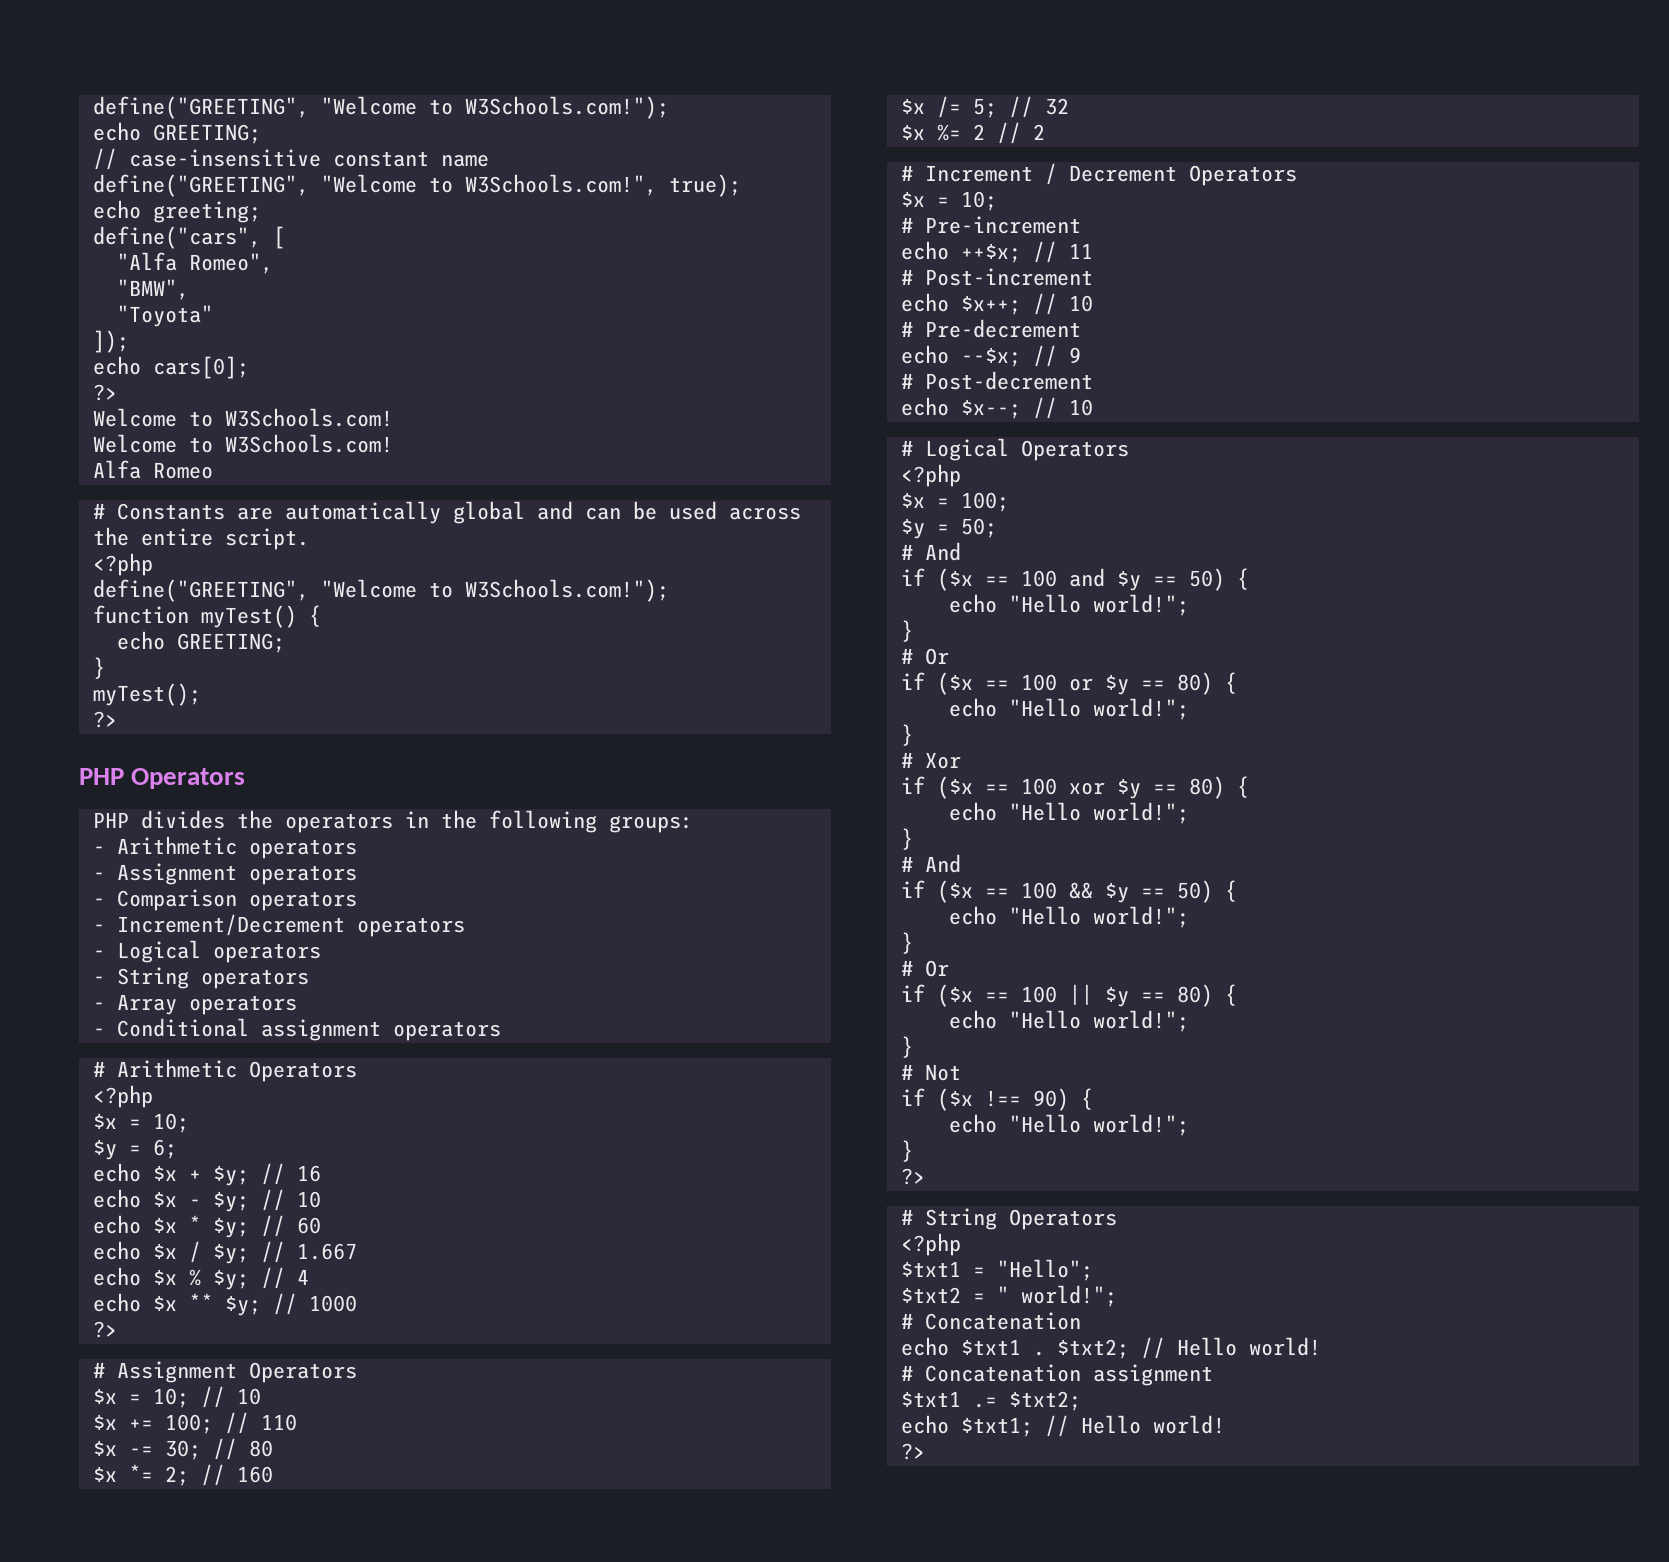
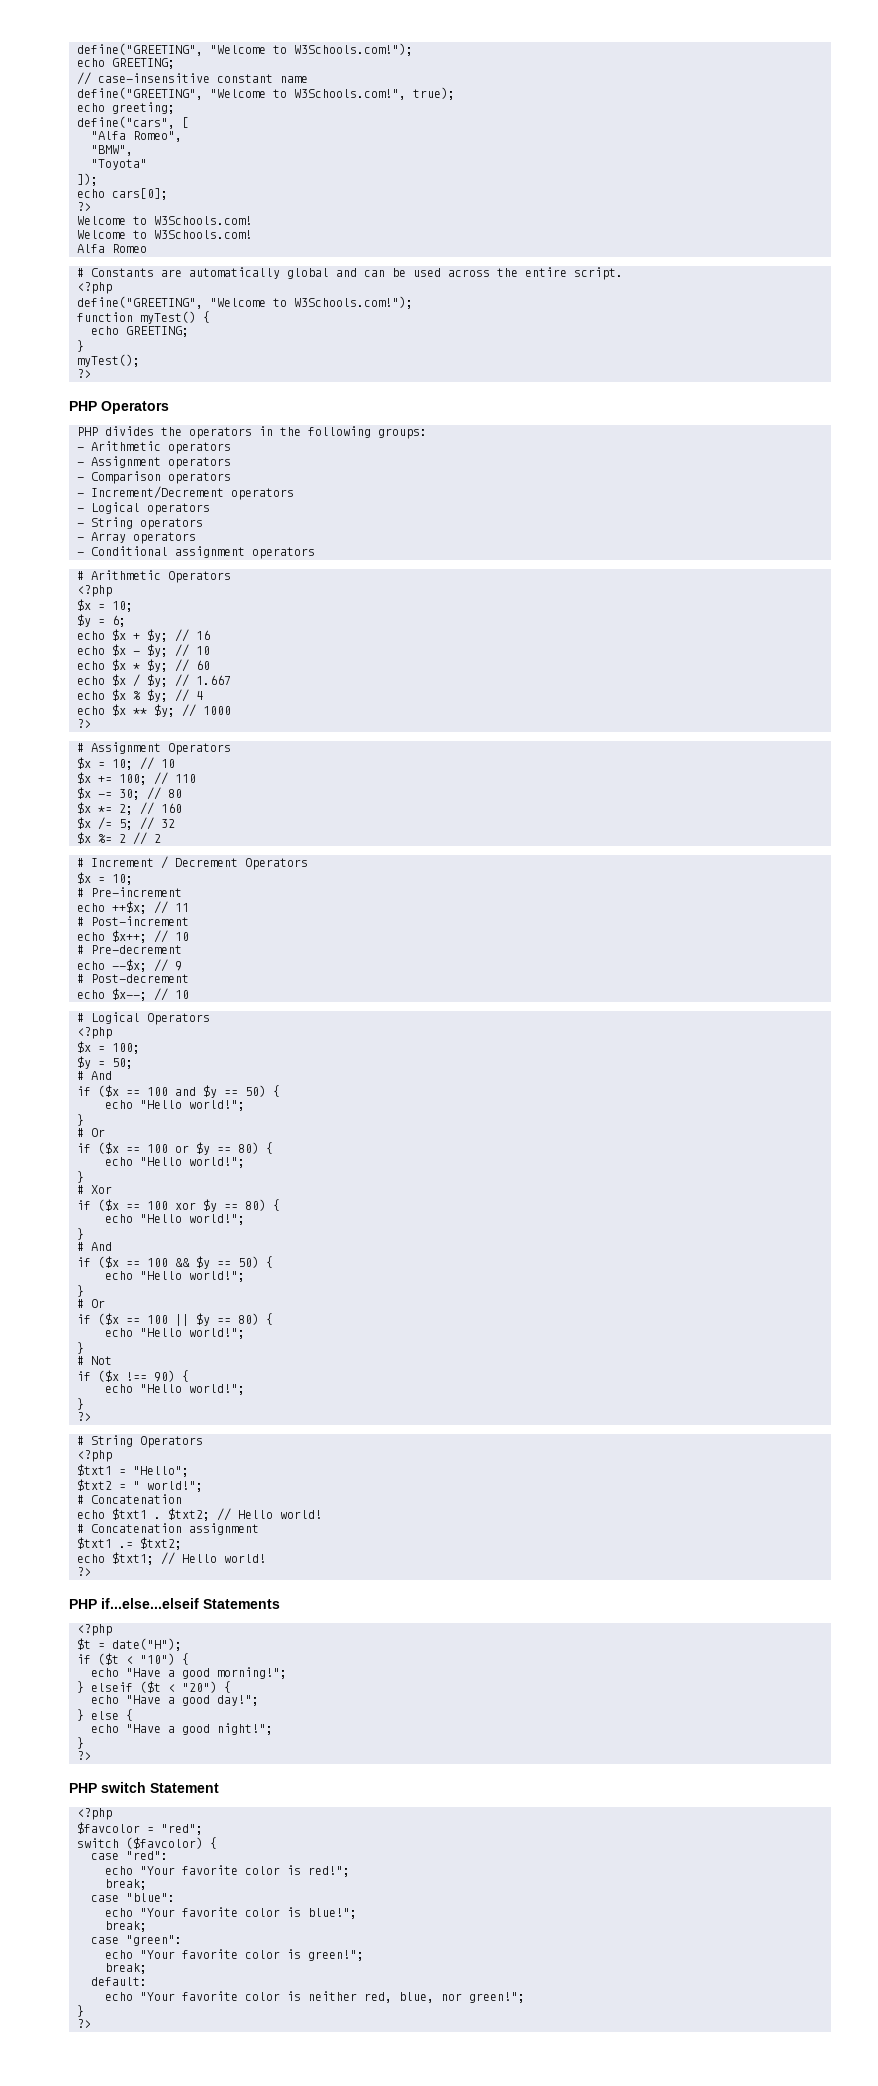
(925, 1451) none -> [69,1598,280,1609] [77,1624,113,1636] [77,1638,183,1651] [77,1653,190,1665] [91,1667,288,1679] [77,1681,232,1693] [91,1695,260,1706] [77,1709,134,1721] [91,1723,274,1735] [77,1737,85,1749] [77,1751,92,1760] [69,1782,219,1793] [77,1808,113,1820] [77,1822,204,1835] [77,1837,218,1849] [91,1851,169,1860] [105,1865,351,1877] [105,1879,148,1890] [91,1893,176,1902] [105,1907,358,1919] [105,1921,148,1932] [91,1935,183,1946] [105,1949,365,1961] [105,1963,148,1974] [91,1977,148,1986] [105,1991,526,2003] [77,2005,85,2017] [77,2019,92,2028] // PHP if...else...elseif Statements // <?php // $t = date("H"); // if ($t < "10") { // echo "Have a good morning!"; // } elseif ($t < "20") { // echo "Have a good day!"; // } else { // echo "Have a good night!"; // } // ?> // PHP switch Statement // <?php // $favcolor = "red"; // switch ($favcolor) { // case "red": // echo "Your favorite color is red!"; // break; // case "blue": // echo "Your favorite color is blue!"; // break; // case "green": // echo "Your favorite color is green!"; // break; // default: // echo "Your favorite color is neither red, blue, nor green!"; // } // ?>

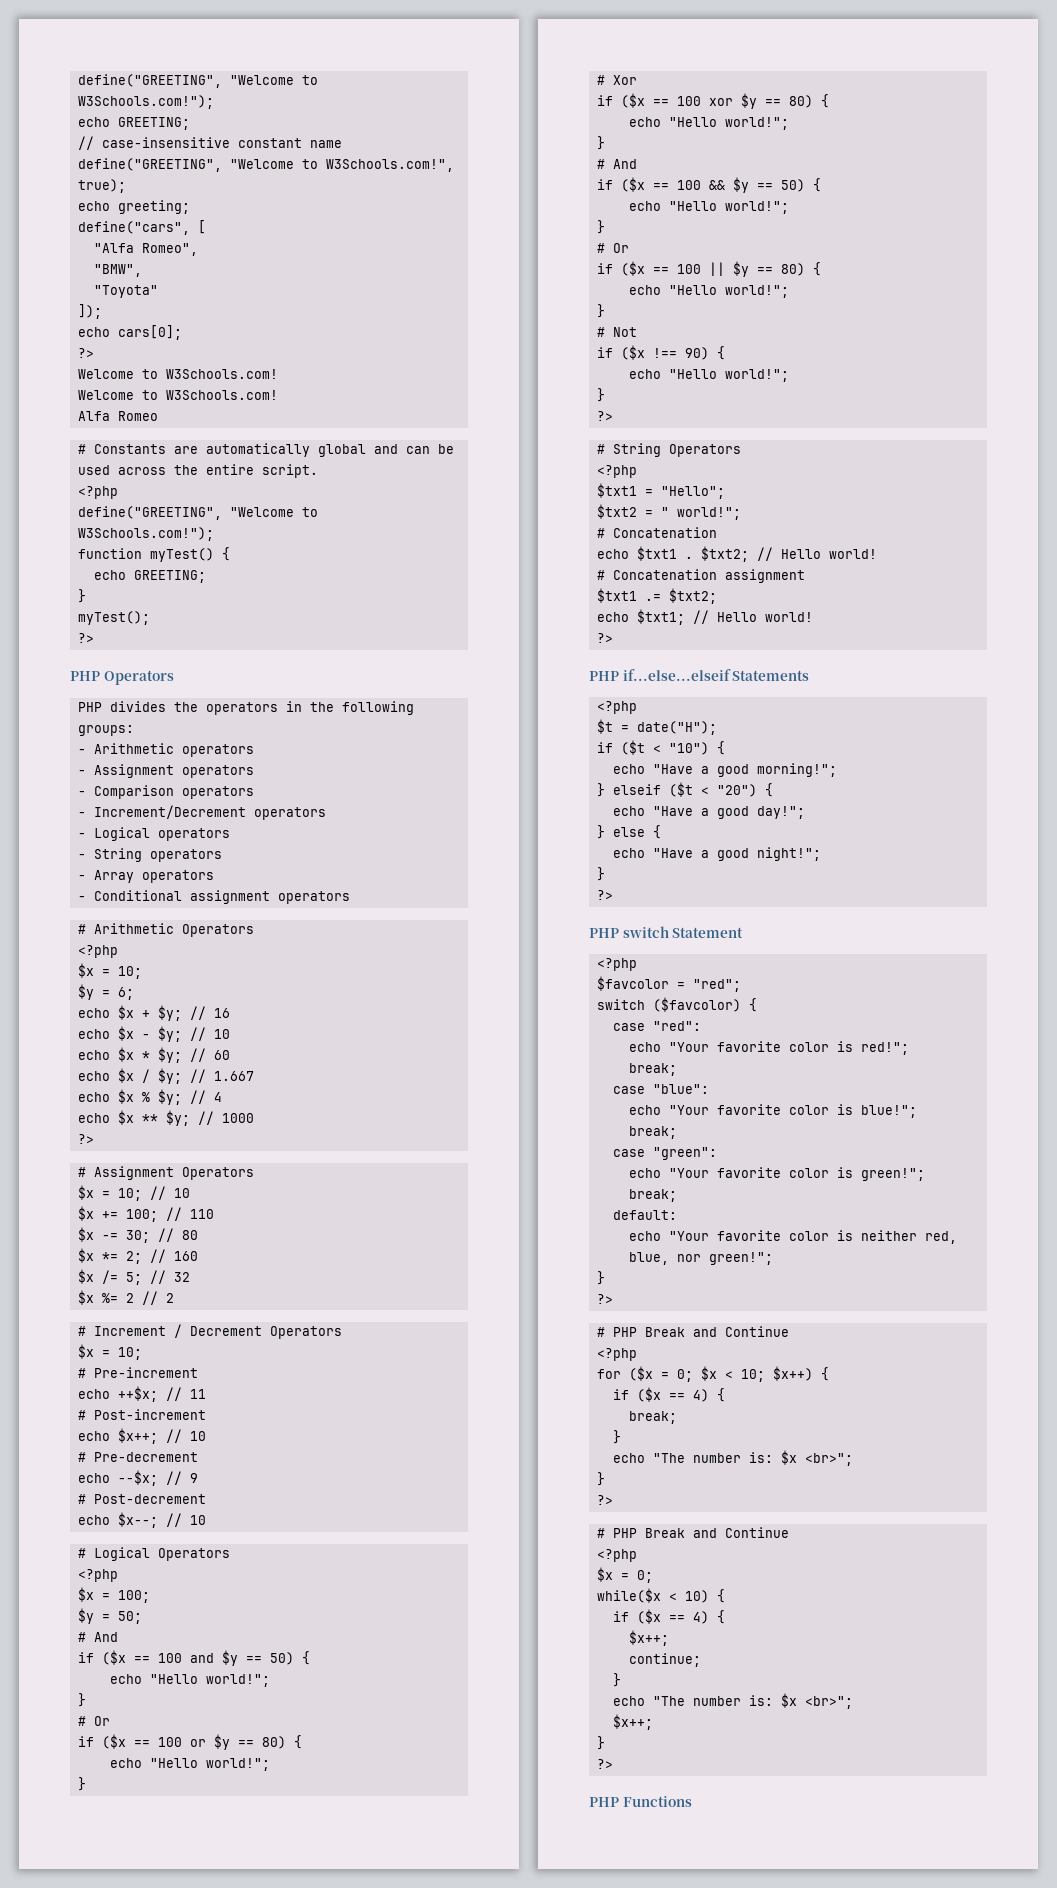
(92, 2023) none -> [596,1326,789,1337] [596,1348,637,1361] [596,1366,829,1382] [612,1387,725,1402] [628,1411,677,1424] [612,1430,621,1444] [612,1450,853,1466] [596,1472,605,1486] [596,1495,613,1505] [596,1527,789,1538] [596,1549,637,1562] [596,1567,653,1583] [596,1588,725,1603] [612,1609,725,1624] [628,1630,669,1646] [628,1653,701,1667] [612,1673,621,1687] [612,1693,853,1709] [612,1714,653,1730] [596,1736,605,1750] [596,1759,613,1769] [589,1796,692,1807] // # PHP Break and Continue // <?php // for ($x = 0; $x < 10; $x++) { // if ($x == 4) { // break; // } // echo "The number is: $x <br>"; // } // ?> // # PHP Break and Continue // <?php // $x = 0; // while($x < 10) { // if ($x == 4) { // $x++; // continue; // } // echo "The number is: $x <br>"; // $x++; // } // ?> // PHP Functions

